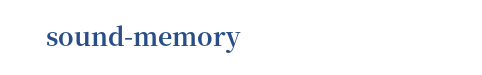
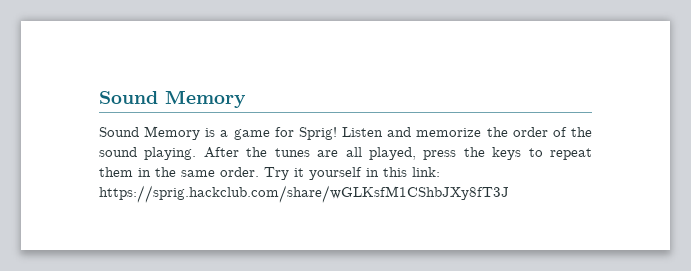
[46,25,241,53] sound-memory -> [99,90,246,108] [99,126,592,140] [99,147,592,160] [99,167,440,180] [99,185,509,203] Sound Memory // Sound Memory is a game for Sprig! Listen and memorize the order of the sound playing. After the tunes are all played, press the keys to repeat them in the same order. Try it yourself in this link: https://sprig.hackclub.com/share/wGLKsfM1CShbJXy8fT3J

